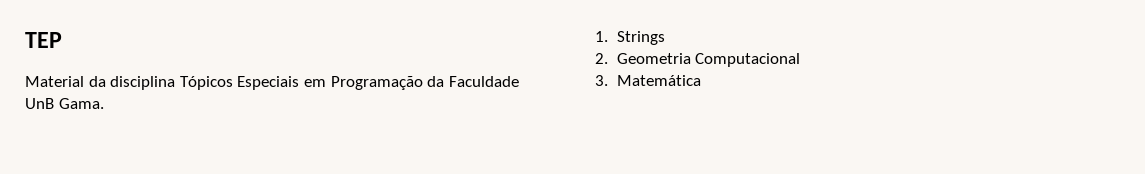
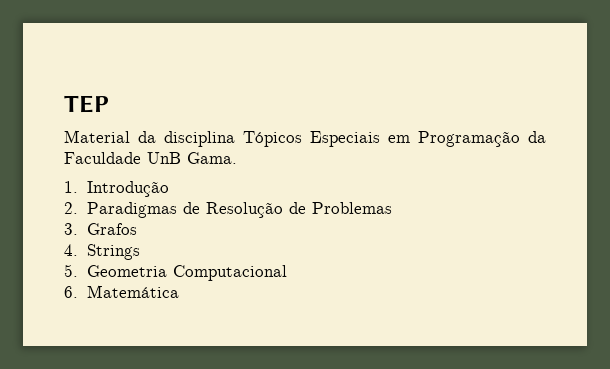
(608, 36) none -> [87,181,170,197] [64,202,393,218] [64,223,138,235] [64,244,78,256] Introdução // 2. Paradigmas de Resolução de Problemas // 3. Grafos // 4.
[595,53,608,64] 2. -> [64,264,78,277] 5.
[595,75,608,86] 3. -> [64,286,78,298] 6.

